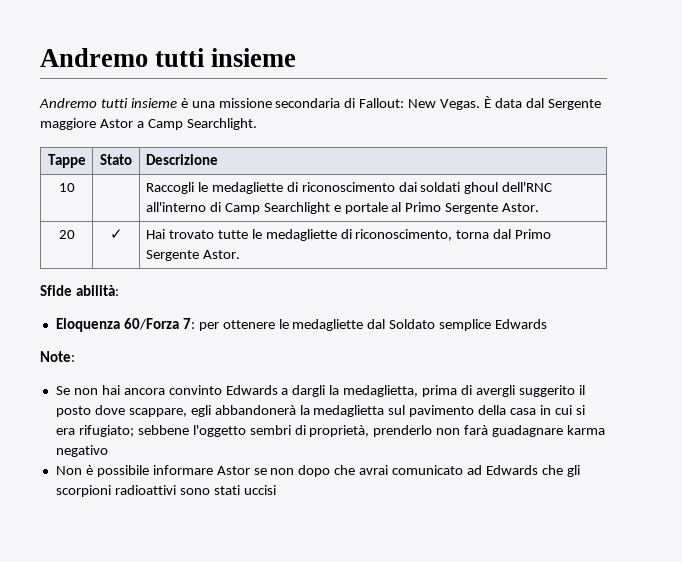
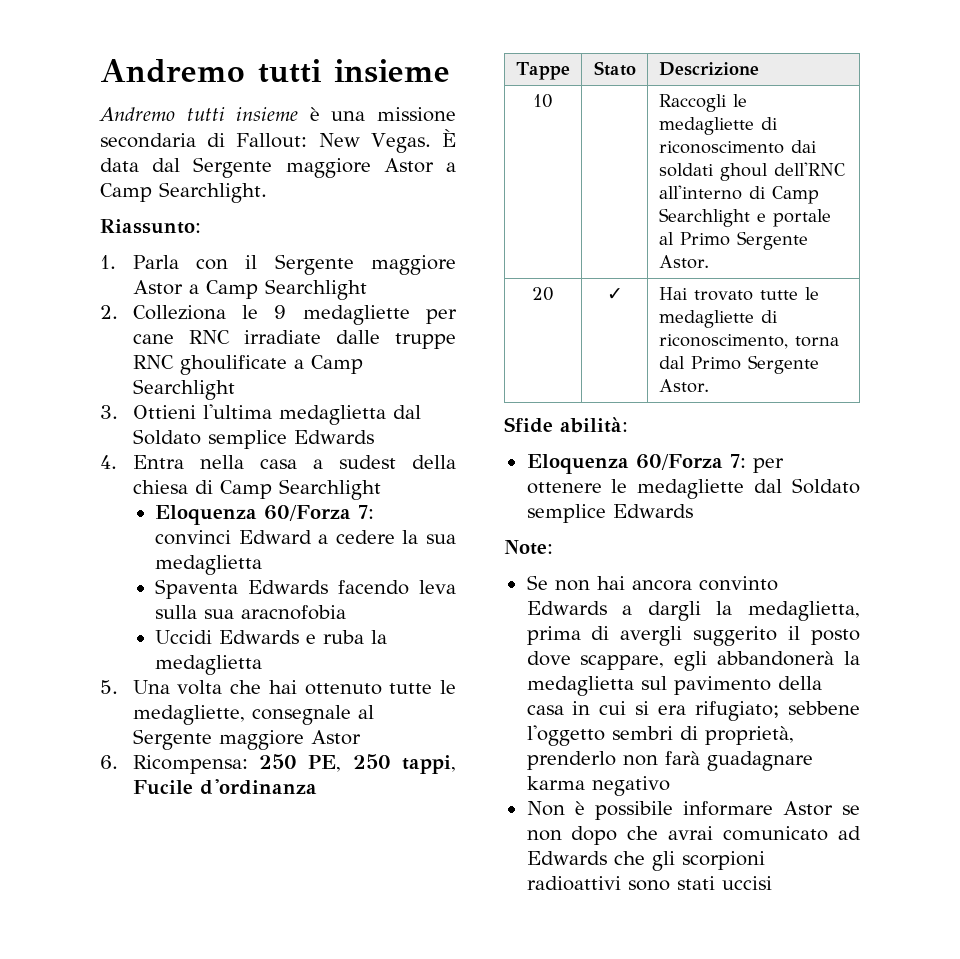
(257, 124) none -> [100,219,201,234] [100,254,456,275] [132,279,367,300] [100,305,457,325] [132,330,456,349] [132,355,363,375] [132,379,235,400] [100,404,421,425] [132,429,374,449] [100,455,456,469] [132,479,381,500] [155,505,375,525] [155,530,456,545] [155,555,263,575] [155,579,456,599] [155,605,347,620] [155,630,388,644] [155,655,263,675] [100,680,456,695] [132,705,374,725] [132,729,361,750] [100,754,456,774] [132,779,317,795] // Riassunto: // 1. Parla con il Sergente maggiore Astor a Camp Searchlight // 2. Colleziona le 9 medagliette per cane RNC irradiate dalle truppe RNC ghoulificate a Camp Searchlight // 3. Ottieni l'ultima medaglietta dal Soldato semplice Edwards // 4. Entra nella casa a sudest della chiesa di Camp Searchlight // Eloquenza 60/Forza 7: convinci Edward a cedere la sua medaglietta // Spaventa Edwards facendo leva sulla sua aracnofobia // Uccidi Edwards e ruba la medaglietta // 5. Una volta che hai ottenuto tutte le medagliette, consegnale al Sergente maggiore Astor // 6. Ricompensa: 250 PE, 250 tappi, Fucile d'ordinanza

